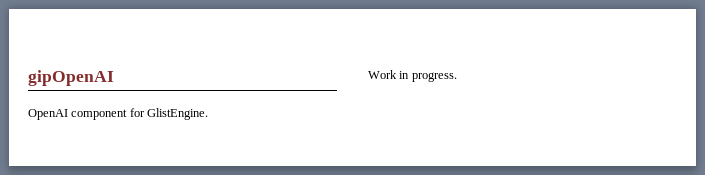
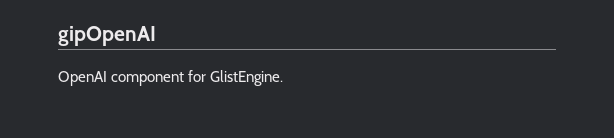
[368,70,457,82] // Work in progress. -> (284, 78) none

